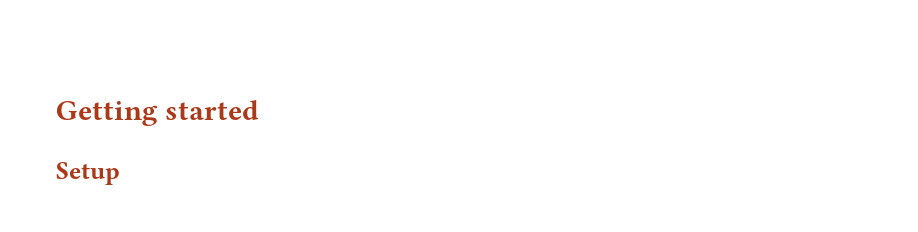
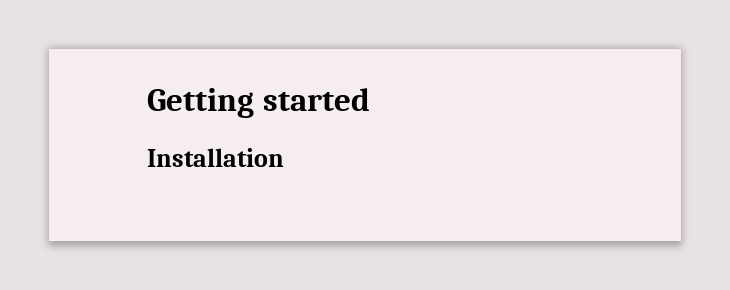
[56,162,120,185] Setup -> [147,148,284,167] Installation

